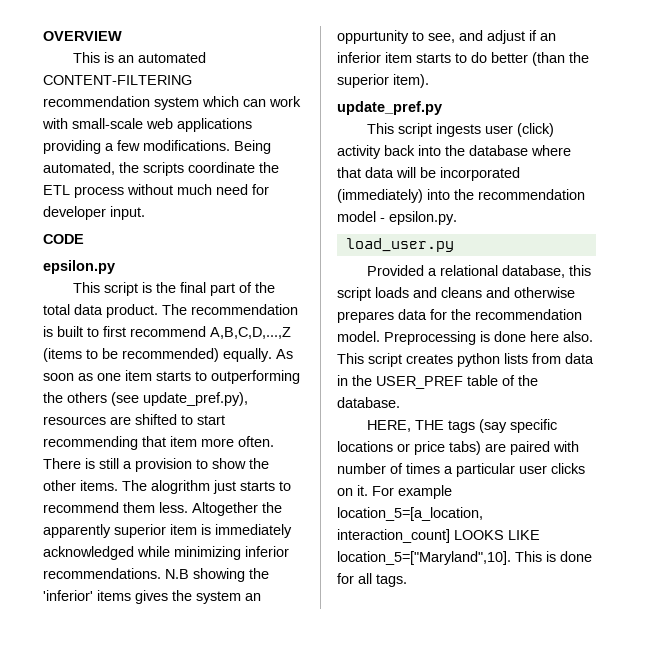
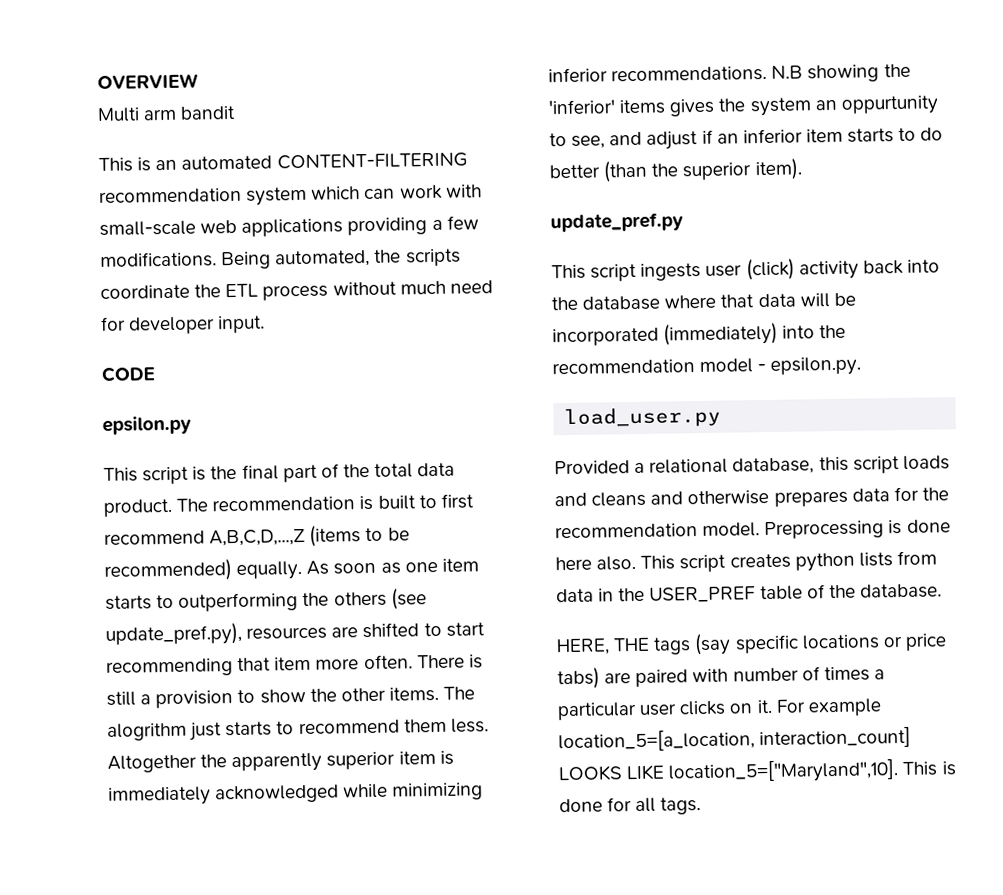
(122, 36) none -> [97,105,237,123] // Multi arm bandit

